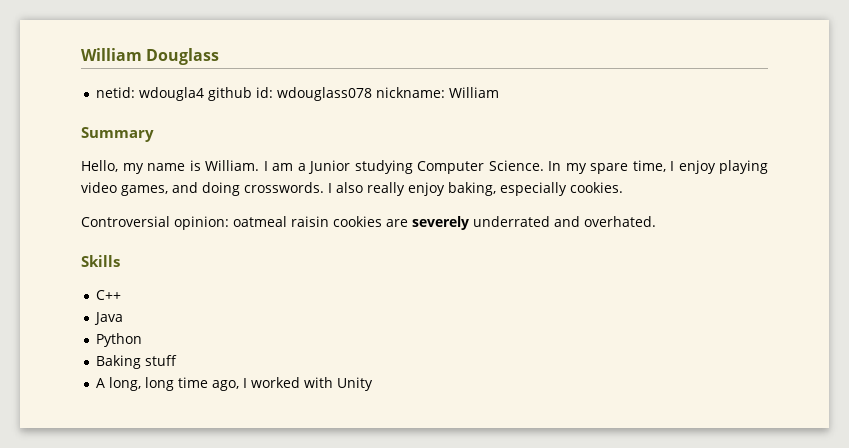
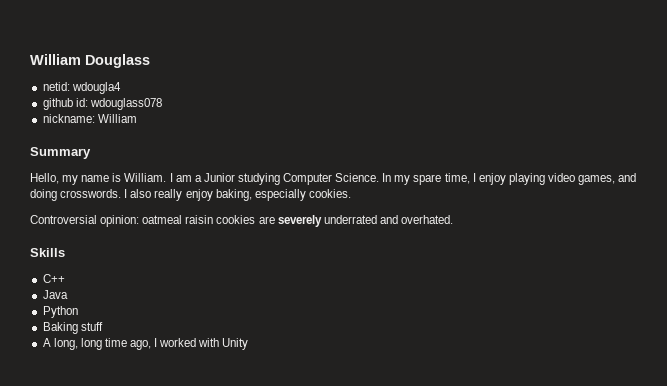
(205, 94) none -> (121, 88) //
(373, 94) none -> (162, 104) //

